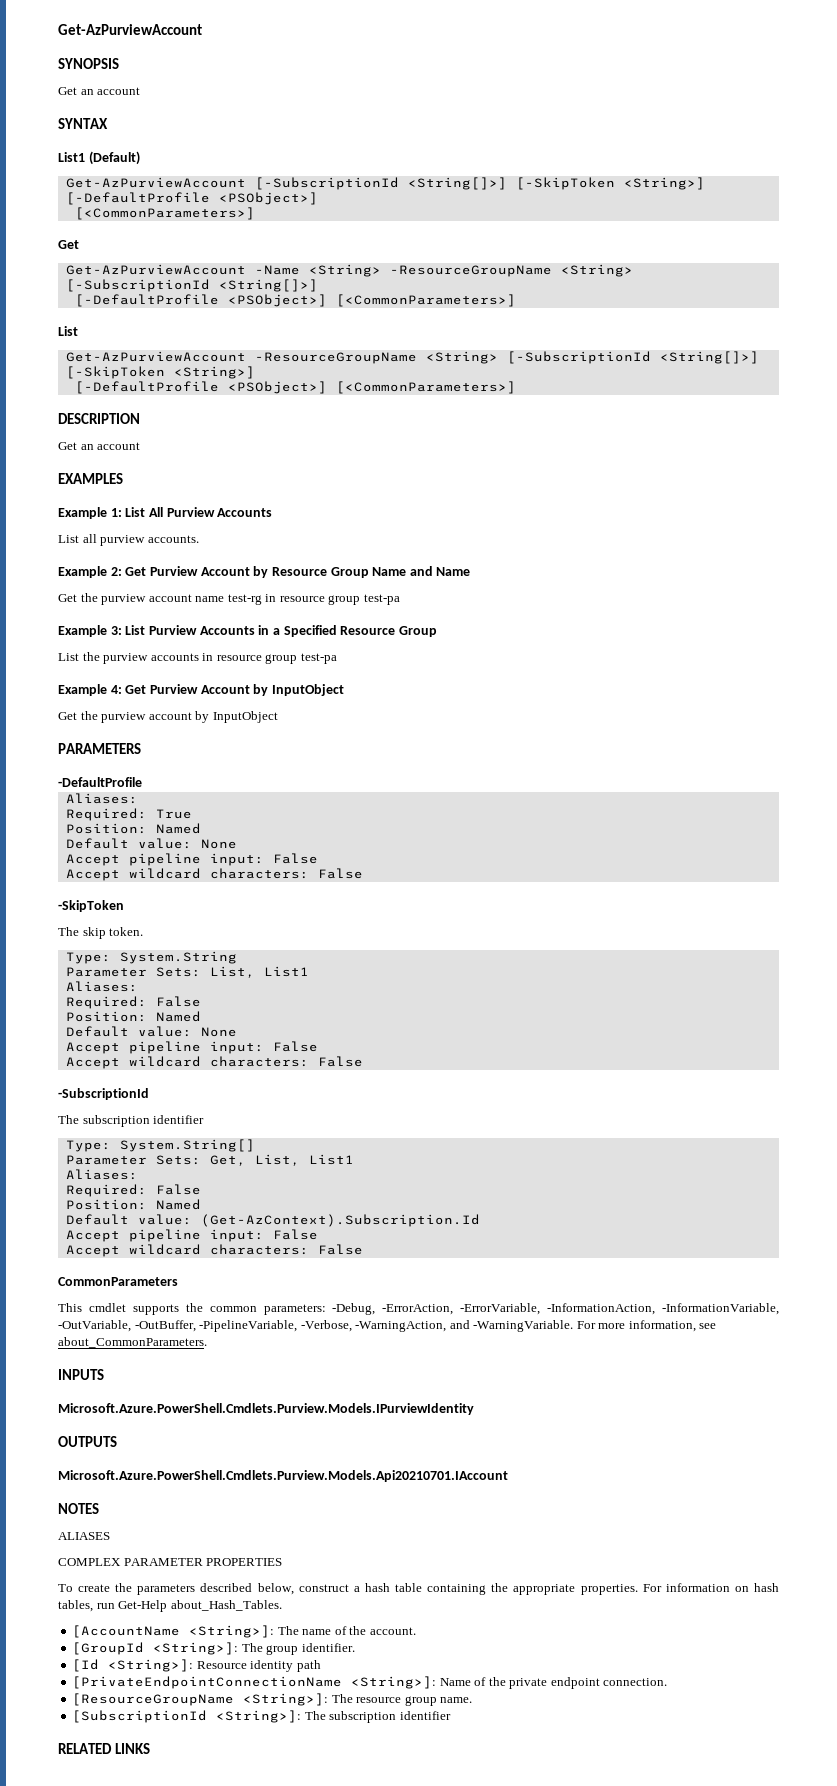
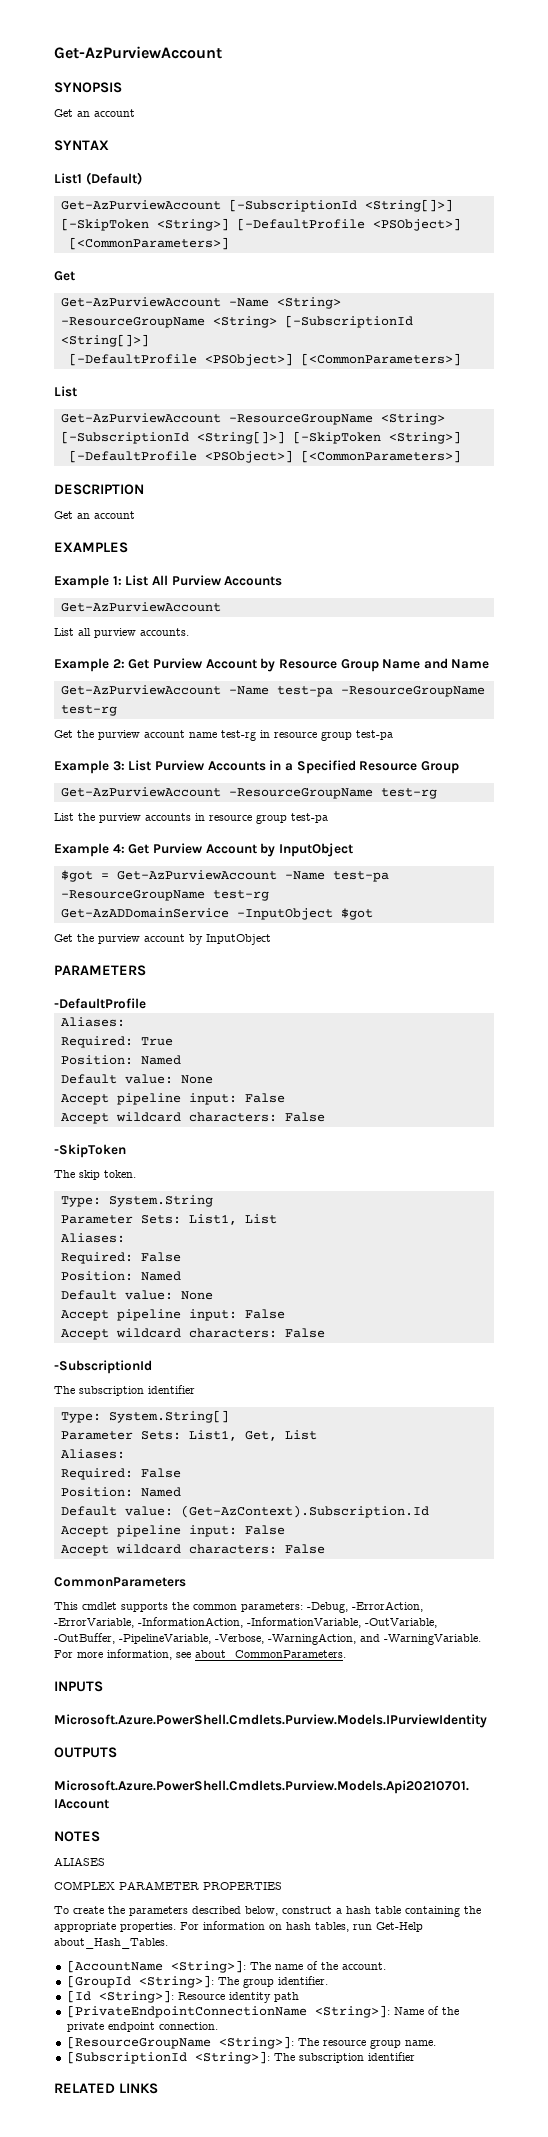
(273, 512) none -> [60,602,221,612] // Get-AzPurviewAccount
(471, 571) none -> [60,685,485,697] [60,705,117,716] // Get-AzPurviewAccount -Name test-pa -ResourceGroupName test-rg
(437, 631) none -> [60,787,437,799] // Get-AzPurviewAccount -ResourceGroupName test-rg
(344, 690) none -> [60,870,389,882] [60,890,269,901] [60,908,373,920] // $got = Get-AzPurviewAccount -Name test-pa -ResourceGroupName test-rg // Get-AzADDomainService -InputObject $got
[209,966,309,978] List, List1 -> [188,1214,277,1225] List1, List
[209,1154,354,1166] Get, List, List1 -> [188,1430,317,1441] List1, Get, List

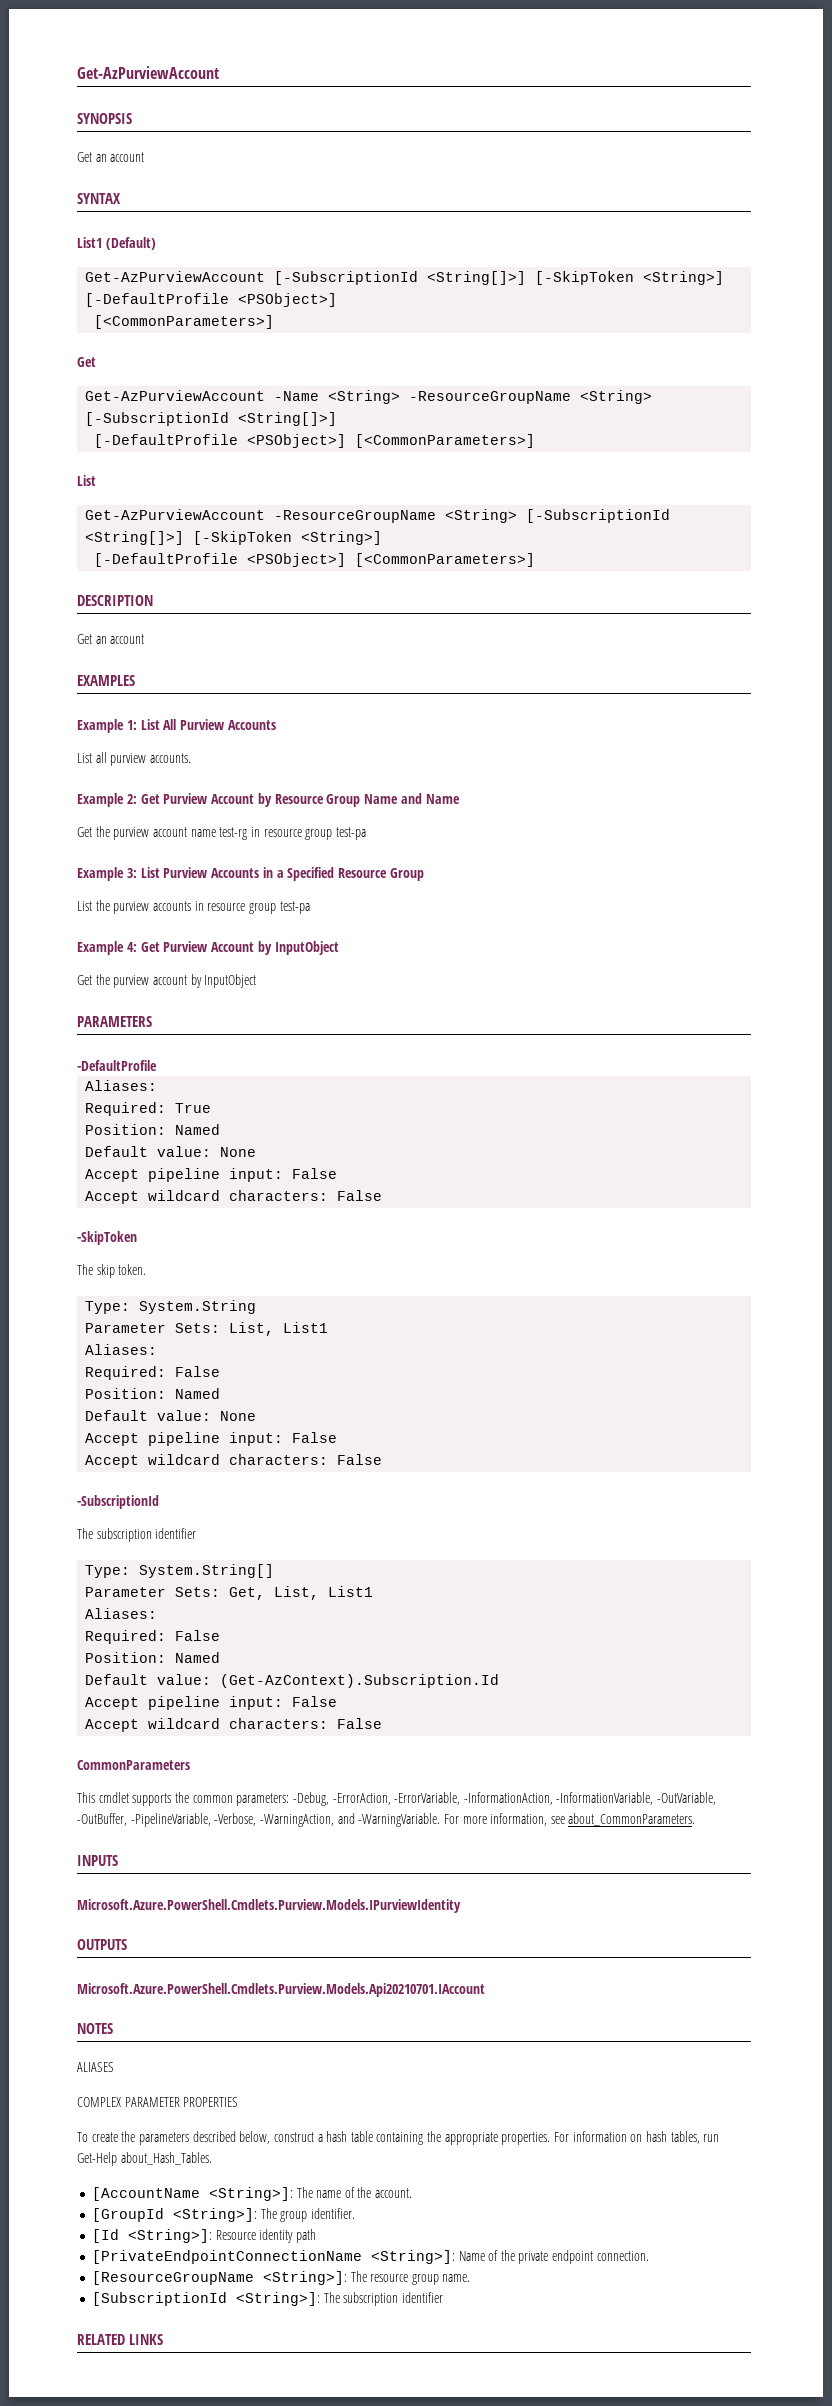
[60,602,221,612] // Get-AzPurviewAccount -> (276, 725) none
[60,685,485,697] [60,705,117,716] // Get-AzPurviewAccount -Name test-pa -ResourceGroupName test-rg -> (460, 799) none
[60,787,437,799] // Get-AzPurviewAccount -ResourceGroupName test-rg -> (425, 874) none
[60,870,389,882] [60,890,269,901] [60,908,373,920] // $got = Get-AzPurviewAccount -Name test-pa -ResourceGroupName test-rg // Get-AzADDomainService -InputObject $got -> (339, 948) none
[188,1214,277,1225] List1, List -> [229,1322,329,1336] List, List1
[188,1430,317,1441] List1, Get, List -> [229,1586,374,1600] Get, List, List1

